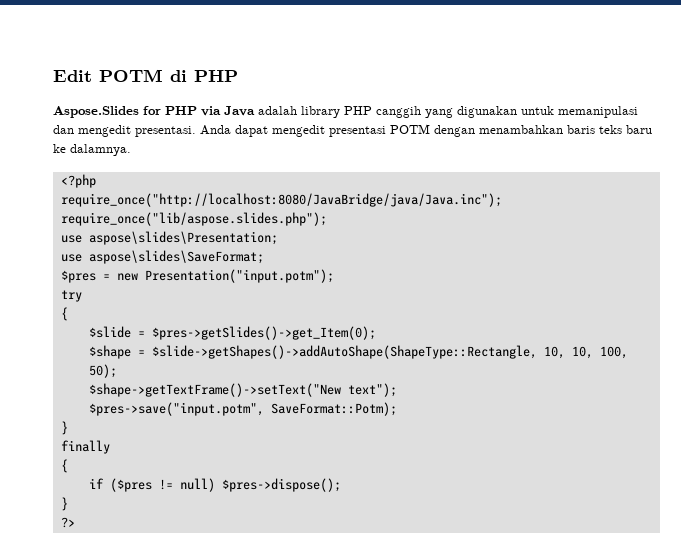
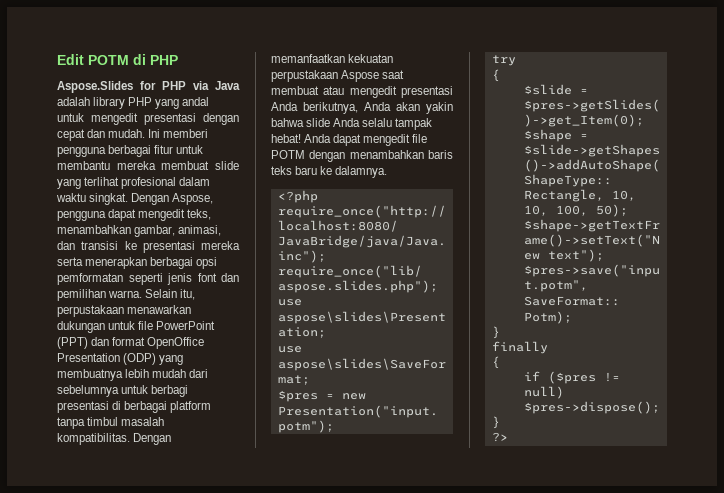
[376,106,638,118] [53,125,196,137] canggih yang digunakan untuk memanipulasi dan mengedit presentasi. -> [155,97,210,109] [57,113,239,125] [57,129,209,141] [57,145,204,157] [57,161,239,170] [57,177,211,189] [56,193,214,205] [57,209,212,221] [57,225,222,237] [57,241,240,253] [57,257,218,269] [57,273,239,285] [57,289,196,301] [57,305,192,317] [57,321,216,333] [57,337,205,349] [57,353,184,365] [57,369,209,381] [57,385,189,397] [57,401,212,413] [57,417,165,429] [57,433,172,445] [271,54,394,63] [271,70,405,82] [271,86,453,98] [271,102,453,114] [271,118,433,130] [271,134,301,143] yang andal untuk mengedit presentasi dengan cepat dan mudah. Ini memberi pengguna berbagai fitur untuk membantu mereka membuat slide yang terlihat profesional dalam waktu singkat. Dengan Aspose, pengguna dapat mengedit teks, menambahkan gambar, animasi, dan transisi ke presentasi mereka serta menerapkan berbagai opsi pemformatan seperti jenis font dan pemilihan warna. Selain itu, perpustakaan menawarkan dukungan untuk file PowerPoint (PPT) dan format OpenOffice Presentation (ODP) yang membuatnya lebih mudah dari sebelumnya untuk berbagi presentasi di berbagai platform tanpa timbul masalah kompatibilitas. Dengan memanfaatkan kekuatan perpustakaan Aspose saat membuat atau mengedit presentasi Anda berikutnya, Anda akan yakin bahwa slide Anda selalu tampak hebat!
[329,126,386,137] presentasi -> [412,134,428,143] file

